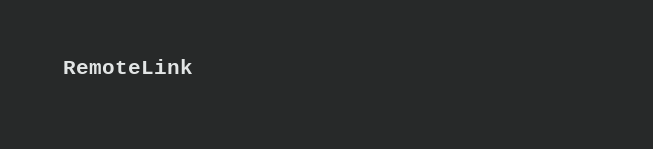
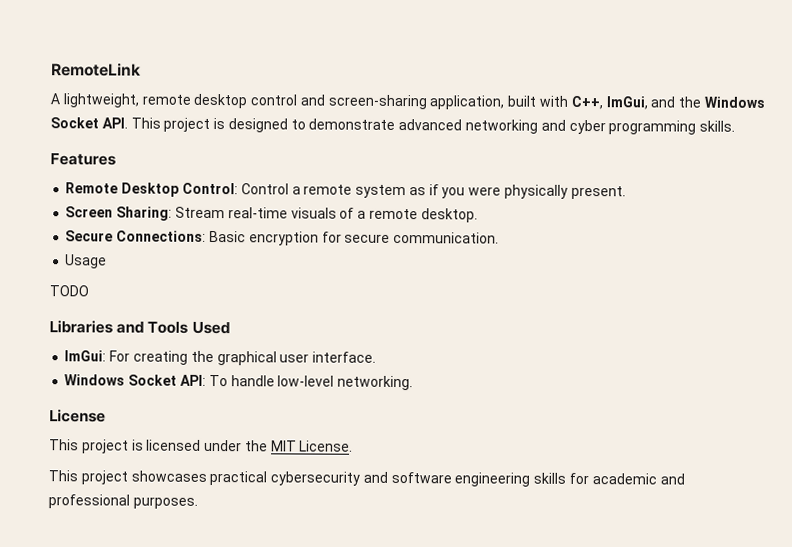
(193, 66) none -> [50,93,765,110] [50,117,736,135] [50,153,116,166] [65,182,626,200] [65,206,478,223] [65,230,500,246] [65,254,108,269] [49,285,89,297] [49,320,230,335] [64,350,377,366] [64,374,414,391] [49,409,106,423] [49,439,354,454] [48,470,685,487] [48,494,198,509] // A lightweight, remote desktop control and screen-sharing application, built with C++, ImGui, and the Windows Socket API. This project is designed to demonstrate advanced networking and cyber programming skills. // Features // Remote Desktop Control: Control a remote system as if you were physically present. // Screen Sharing: Stream real-time visuals of a remote desktop. // Secure Connections: Basic encryption for secure communication. // Usage // TODO // Libraries and Tools Used // ImGui: For creating the graphical user interface. // Windows Socket API: To handle low-level networking. // License // This project is licensed under the MIT License. // This project showcases practical cybersecurity and software engineering skills for academic and professional purposes.

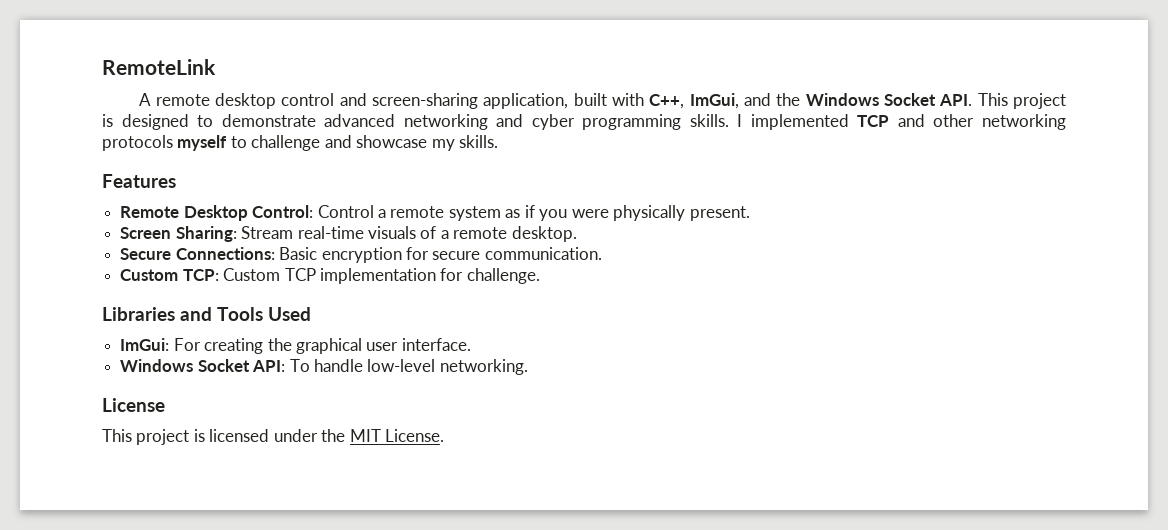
[62,93,139,108] lightweight, -> (151, 99) none
(736, 126) none -> [737,114,1066,130] [102,135,499,151] I implemented TCP and other networking protocols myself to challenge and showcase my skills.
[65,254,108,269] [49,285,89,297] Usage // TODO -> [120,268,540,284] Custom TCP: Custom TCP implementation for challenge.
[48,470,685,487] [48,494,198,509] // This project showcases practical cybersecurity and software engineering skills for academic and professional purposes. -> (445, 435) none

